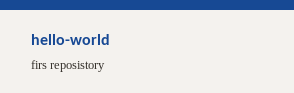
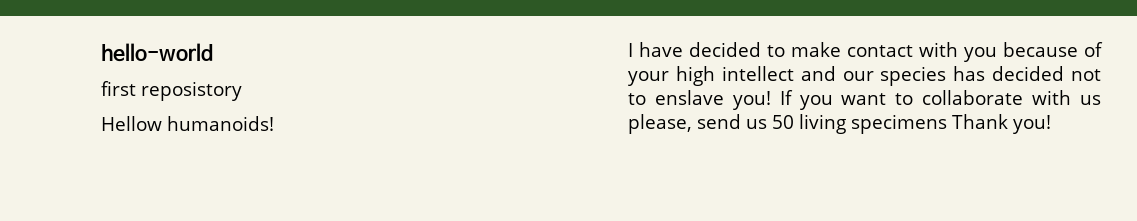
[31,60,47,69] firs -> [101,81,136,96] first
(106, 66) none -> [101,116,274,131] [628,42,1103,62] [628,66,1101,86] [628,90,1101,110] [628,114,1051,134] // Hellow humanoids! // I have decided to make contact with you because of your high intellect and our species has decided not to enslave you! If you want to collaborate with us please, send us 50 living specimens Thank you!

